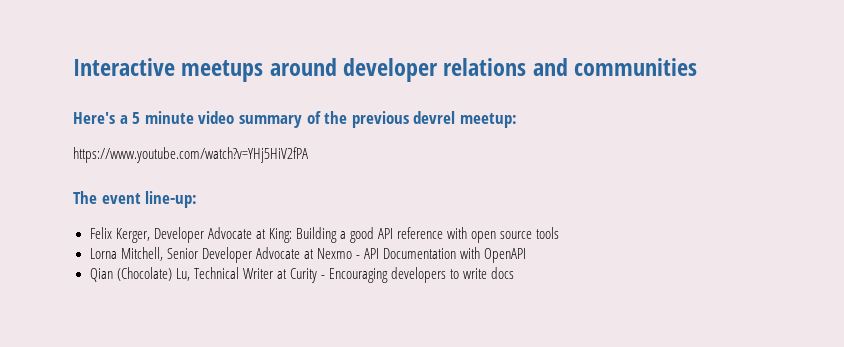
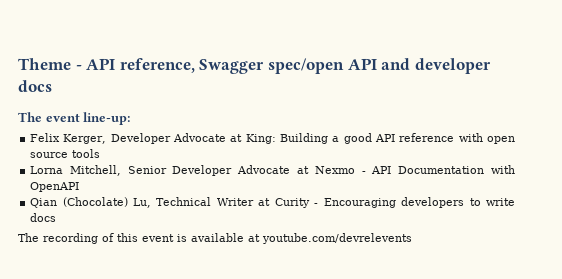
[73,58,698,82] [73,111,517,128] [73,147,308,163] Interactive meetups around developer relations and communities // Here's a 5 minute video summary of the previous devrel meetup: // https://www.youtube.com/watch?v=YHj5HiV2fPA -> [18,58,491,74] [18,80,52,92] Theme - API reference, Swagger spec/open API and developer docs
(515, 273) none -> [18,233,412,244] // The recording of this event is available at youtube.com/devrelevents

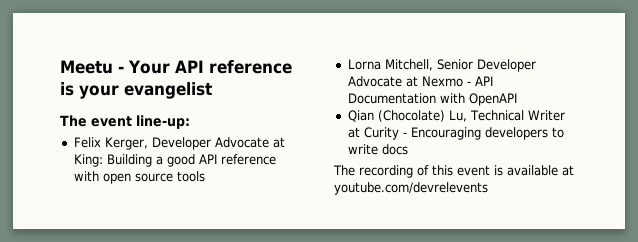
[18,58,491,74] [18,80,52,92] Theme - API reference, Swagger spec/open API and developer docs -> [60,60,292,74] [60,82,212,99] Meetu - Your API reference is your evangelist

